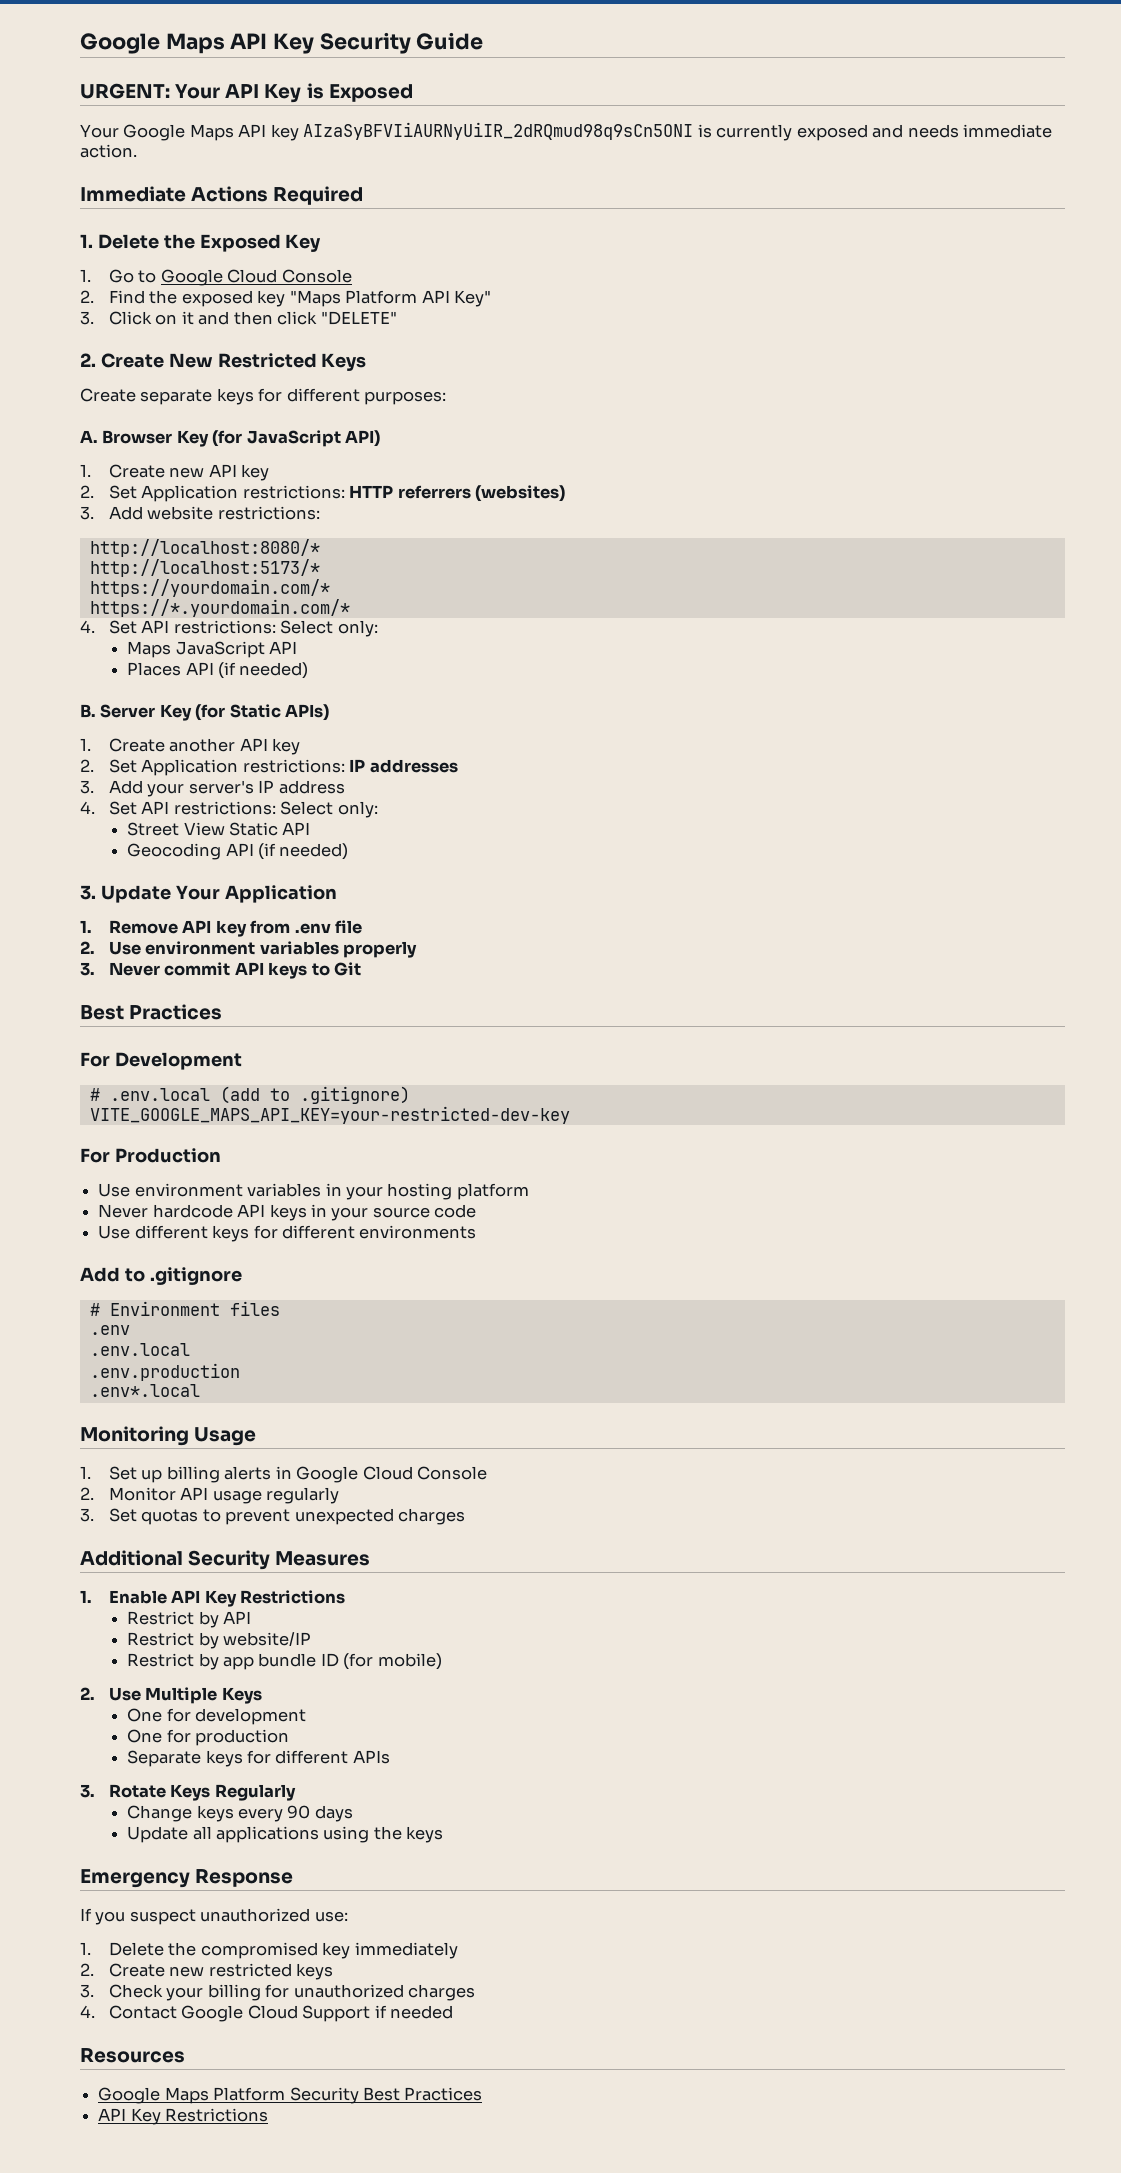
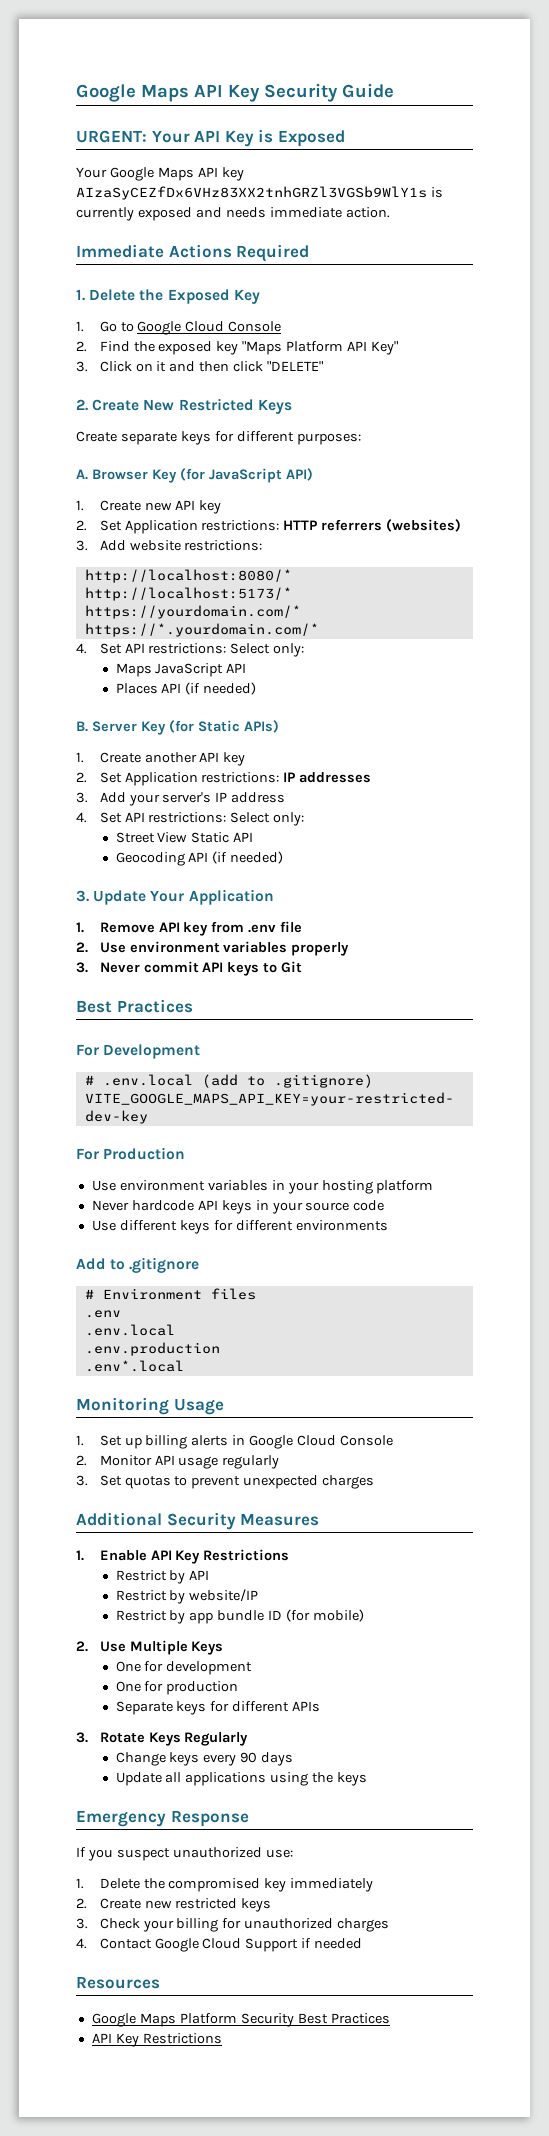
[303,122,694,140] AIzaSyBFVIiAURNyUiIR_2dRQmud98q9sCn5ONI -> [76,186,427,200] AIzaSyCEZfDx6VHz83XX2tnhGRZl3VGSb9WlY1s

